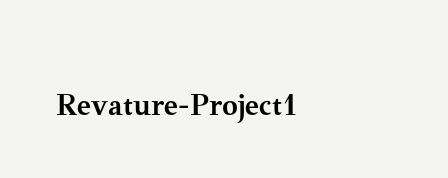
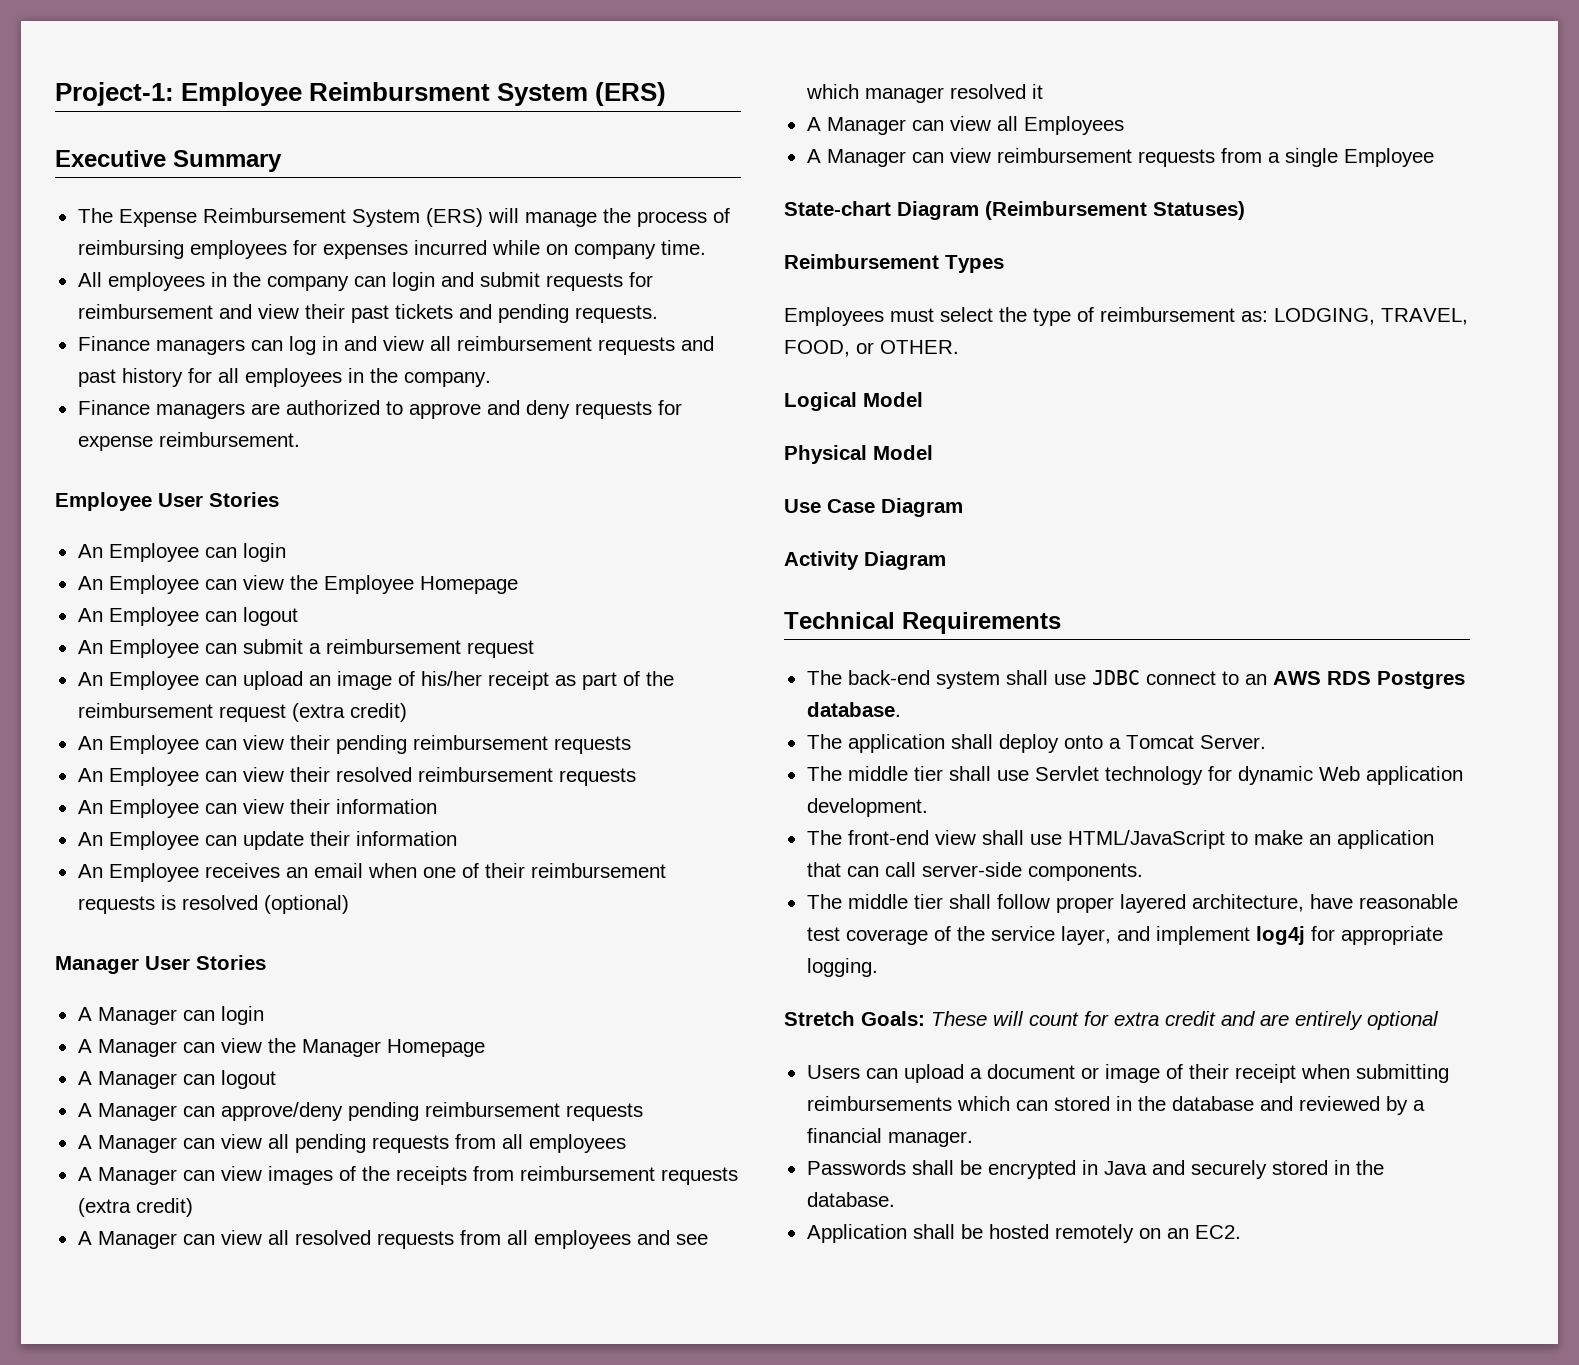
[56,94,298,123] Revature-Project1 -> [55,82,667,106] [55,150,282,172] [77,208,730,227] [77,240,706,259] [77,272,653,291] [77,304,658,323] [77,336,714,355] [77,368,491,387] [77,400,682,419] [77,432,300,451] [55,492,279,511] [77,543,286,562] [77,575,518,594] [77,607,298,626] [77,639,534,658] [77,671,674,690] [77,703,407,722] [77,735,631,754] [77,767,636,786] [77,799,437,818] [77,831,457,850] [77,863,666,882] [77,895,349,914] [55,955,266,974] [77,1006,264,1025] [77,1038,485,1057] [77,1070,276,1089] [77,1102,643,1121] [77,1134,626,1153] [77,1166,738,1185] [77,1198,193,1217] [77,1230,708,1249] [805,84,1043,103] [806,116,1124,135] [806,148,1434,167] [784,201,1245,220] [784,254,1004,273] [784,307,1468,326] [784,340,959,357] [784,392,923,411] [784,445,933,464] [784,498,963,517] [784,551,946,570] [784,612,1061,634] [806,670,1465,689] [806,702,901,717] [806,734,1266,753] [806,766,1463,785] [806,798,928,817] [806,830,1434,849] [806,862,1143,881] [806,894,1458,913] [806,926,1443,945] [806,958,878,977] [784,1011,1439,1030] [806,1064,1449,1083] [806,1096,1425,1115] [806,1128,973,1147] [806,1160,1384,1179] [806,1192,895,1207] [806,1224,1241,1243] Project-1: Employee Reimbursment System (ERS) // Executive Summary // The Expense Reimbursement System (ERS) will manage the process of reimbursing employees for expenses incurred while on company time. // All employees in the company can login and submit requests for reimbursement and view their past tickets and pending requests. // Finance managers can log in and view all reimbursement requests and past history for all employees in the company. // Finance managers are authorized to approve and deny requests for expense reimbursement. // Employee User Stories // An Employee can login // An Employee can view the Employee Homepage // An Employee can logout // An Employee can submit a reimbursement request // An Employee can upload an image of his/her receipt as part of the reimbursement request (extra credit) // An Employee can view their pending reimbursement requests // An Employee can view their resolved reimbursement requests // An Employee can view their information // An Employee can update their information // An Employee receives an email when one of their reimbursement requests is resolved (optional) // Manager User Stories // A Manager can login // A Manager can view the Manager Homepage // A Manager can logout // A Manager can approve/deny pending reimbursement requests // A Manager can view all pending requests from all employees // A Manager can view images of the receipts from reimbursement requests (extra credit) // A Manager can view all resolved requests from all employees and see which manager resolved it // A Manager can view all Employees // A Manager can view reimbursement requests from a single Employee // State-chart Diagram (Reimbursement Statuses) // Reimbursement Types // Employees must select the type of reimbursement as: LODGING, TRAVEL, FOOD, or OTHER. // Logical Model // Physical Model // Use Case Diagram // Activity Diagram // Technical Requirements // The back-end system shall use JDBC connect to an AWS RDS Postgres database. // The application shall deploy onto a Tomcat Server. // The middle tier shall use Servlet technology for dynamic Web application development. // The front-end view shall use HTML/JavaScript to make an application that can call server-side components. // The middle tier shall follow proper layered architecture, have reasonable test coverage of the service layer, and implement log4j for appropriate logging. // Stretch Goals: These will count for extra credit and are entirely optional // Users can upload a document or image of their receipt when submitting reimbursements which can stored in the database and reviewed by a financial manager. // Passwords shall be encrypted in Java and securely stored in the database. // Application shall be hosted remotely on an EC2.

